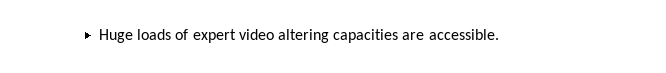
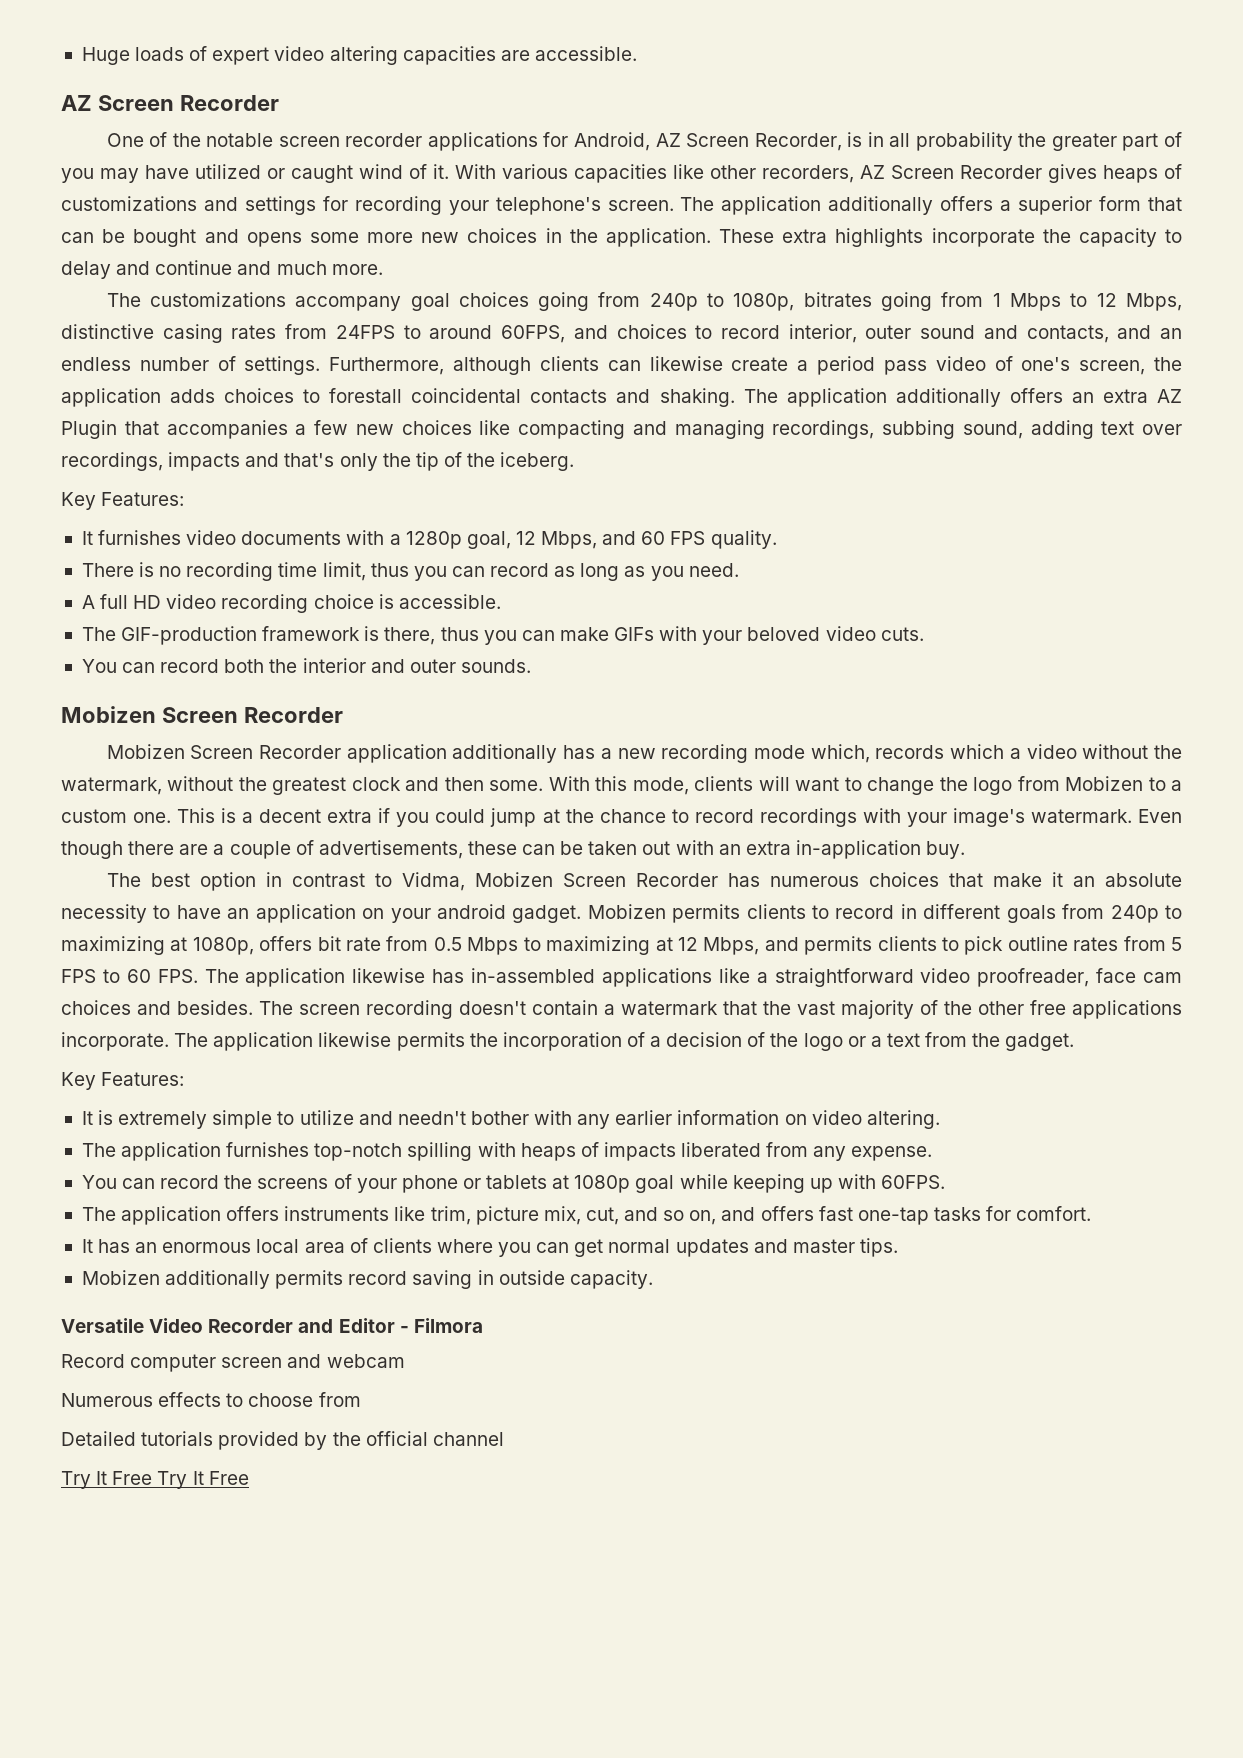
(499, 34) none -> [61,95,279,111] [106,132,1182,151] [61,164,1182,183] [61,196,1182,215] [61,228,1182,247] [61,260,383,279] [106,292,1182,311] [61,324,1182,343] [61,356,1183,375] [61,388,1183,407] [61,420,1182,439] [61,452,575,471] [61,492,185,510] [81,530,777,549] [81,562,739,581] [81,594,501,613] [81,626,924,645] [81,658,531,673] [61,706,343,723] [106,744,1182,763] [61,776,1182,795] [61,808,1182,827] [61,840,966,859] [106,872,1182,891] [61,904,1183,923] [61,936,1182,955] [61,968,1182,987] [61,1000,1182,1019] [61,1032,1075,1051] [61,1072,185,1090] [81,1110,940,1129] [81,1142,933,1161] [81,1174,946,1193] [81,1206,1092,1225] [81,1238,898,1257] [81,1270,653,1289] [61,1318,483,1333] [61,1354,405,1372] [61,1392,361,1407] [61,1431,504,1450] [61,1471,249,1489] // AZ Screen Recorder // One of the notable screen recorder applications for Android, AZ Screen Recorder, is in all probability the greater part of you may have utilized or caught wind of it. With various capacities like other recorders, AZ Screen Recorder gives heaps of customizations and settings for recording your telephone's screen. The application additionally offers a superior form that can be bought and opens some more new choices in the application. These extra highlights incorporate the capacity to delay and continue and much more. // The customizations accompany goal choices going from 240p to 1080p, bitrates going from 1 Mbps to 12 Mbps, distinctive casing rates from 24FPS to around 60FPS, and choices to record interior, outer sound and contacts, and an endless number of settings. Furthermore, although clients can likewise create a period pass video of one's screen, the application adds choices to forestall coincidental contacts and shaking. The application additionally offers an extra AZ Plugin that accompanies a few new choices like compacting and managing recordings, subbing sound, adding text over recordings, impacts and that's only the tip of the iceberg. // Key Features: // It furnishes video documents with a 1280p goal, 12 Mbps, and 60 FPS quality. // There is no recording time limit, thus you can record as long as you need. // A full HD video recording choice is accessible. // The GIF-production framework is there, thus you can make GIFs with your beloved video cuts. // You can record both the interior and outer sounds. // Mobizen Screen Recorder // Mobizen Screen Recorder application additionally has a new recording mode which, records which a video without the watermark, without the greatest clock and then some. With this mode, clients will want to change the logo from Mobizen to a custom one. This is a decent extra if you could jump at the chance to record recordings with your image's watermark. Even though there are a couple of advertisements, these can be taken out with an extra in-application buy. // The best option in contrast to Vidma, Mobizen Screen Recorder has numerous choices that make it an absolute necessity to have an application on your android gadget. Mobizen permits clients to record in different goals from 240p to maximizing at 1080p, offers bit rate from 0.5 Mbps to maximizing at 12 Mbps, and permits clients to pick outline rates from 5 FPS to 60 FPS. The application likewise has in-assembled applications like a straightforward video proofreader, face cam choices and besides. The screen recording doesn't contain a watermark that the vast majority of the other free applications incorporate. The application likewise permits the incorporation of a decision of the logo or a text from the gadget. // Key Features: // It is extremely simple to utilize and needn't bother with any earlier information on video altering. // The application furnishes top-notch spilling with heaps of impacts liberated from any expense. // You can record the screens of your phone or tablets at 1080p goal while keeping up with 60FPS. // The application offers instruments like trim, picture mix, cut, and so on, and offers fast one-tap tasks for comfort. // It has an enormous local area of clients where you can get normal updates and master tips. // Mobizen additionally permits record saving in outside capacity. // Versatile Video Recorder and Editor - Filmora // Record computer screen and webcam // Numerous effects to choose from // Detailed tutorials provided by the official channel // Try It Free Try It Free

